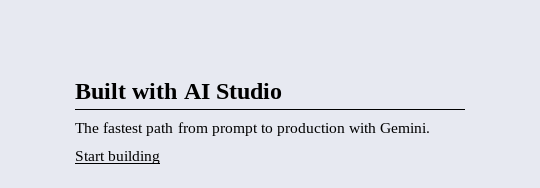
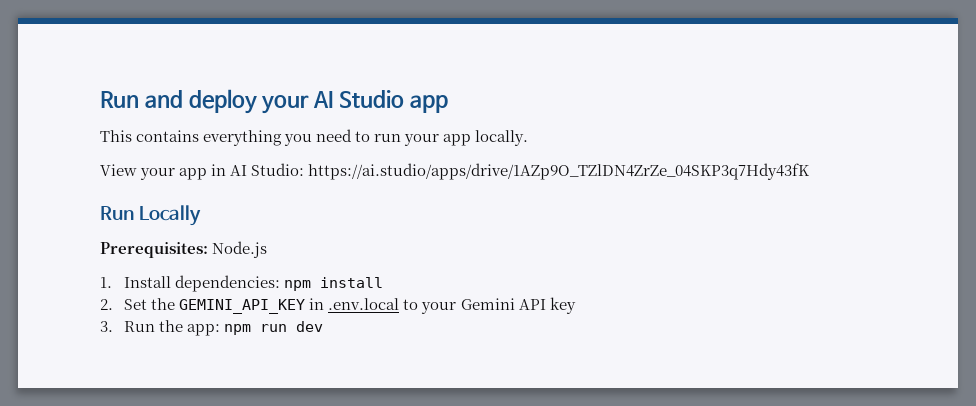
[75,83,283,99] [75,122,431,136] [75,151,161,164] Built with AI Studio // The fastest path from prompt to production with Gemini. // Start building -> [100,89,448,114] [100,129,529,146] [100,163,810,180] [100,205,202,226] [100,241,268,258] [100,275,384,292] [100,297,576,314] [100,320,324,336] Run and deploy your AI Studio app // This contains everything you need to run your app locally. // View your app in AI Studio: https://ai.studio/apps/drive/1AZp9O_TZlDN4ZrZe_04SKP3q7Hdy43fK // Run Locally // Prerequisites: Node.js // 1. Install dependencies: npm install // 2. Set the GEMINI_API_KEY in .env.local to your Gemini API key // 3. Run the app: npm run dev

